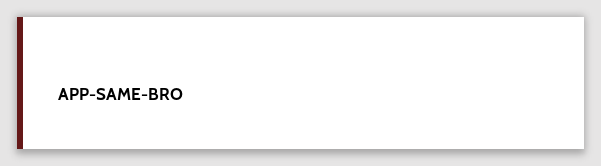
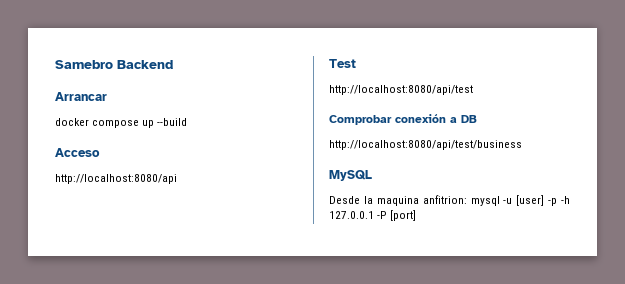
[58,88,183,100] APP-SAME-BRO -> [55,60,173,69] [55,92,107,101] [55,118,188,128] [55,148,100,157] [55,174,177,184] [329,59,356,68] [329,85,473,95] [329,114,477,125] [329,140,522,150] [329,170,372,181] [329,195,570,206] [329,210,417,221] Samebro Backend // Arrancar // docker compose up --build // Acceso // http://localhost:8080/api // Test // http://localhost:8080/api/test // Comprobar conexión a DB // http://localhost:8080/api/test/business // MySQL // Desde la maquina anfitrion: mysql -u [user] -p -h 127.0.0.1 -P [port]

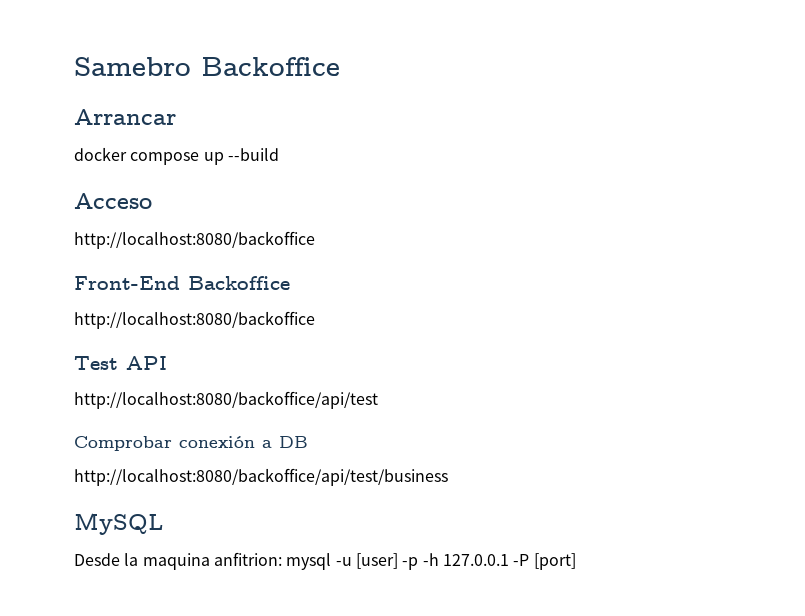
[117,60,173,69] Backend -> [201,57,340,76] Backoffice
[55,174,177,184] http://localhost:8080/api -> [74,231,315,249] [74,276,290,290] [74,311,315,329] http://localhost:8080/backoffice // Front-End Backoffice // http://localhost:8080/backoffice
[329,85,473,95] // http://localhost:8080/api/test -> [126,356,167,370] [74,391,378,409] API // http://localhost:8080/backoffice/api/test
[329,140,522,150] http://localhost:8080/api/test/business -> [74,468,448,486] http://localhost:8080/backoffice/api/test/business

